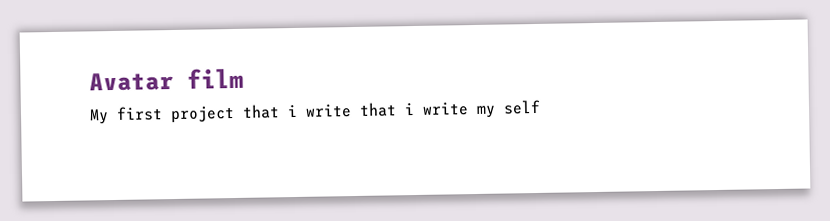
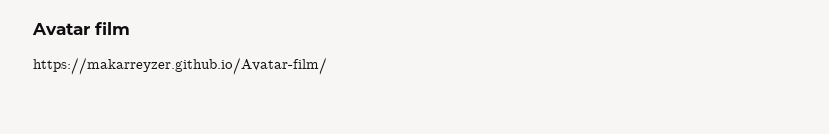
[89,99,541,125] My first project that i write that i write my self -> [33,57,327,75] https://makarreyzer.github.io/Avatar-film/

